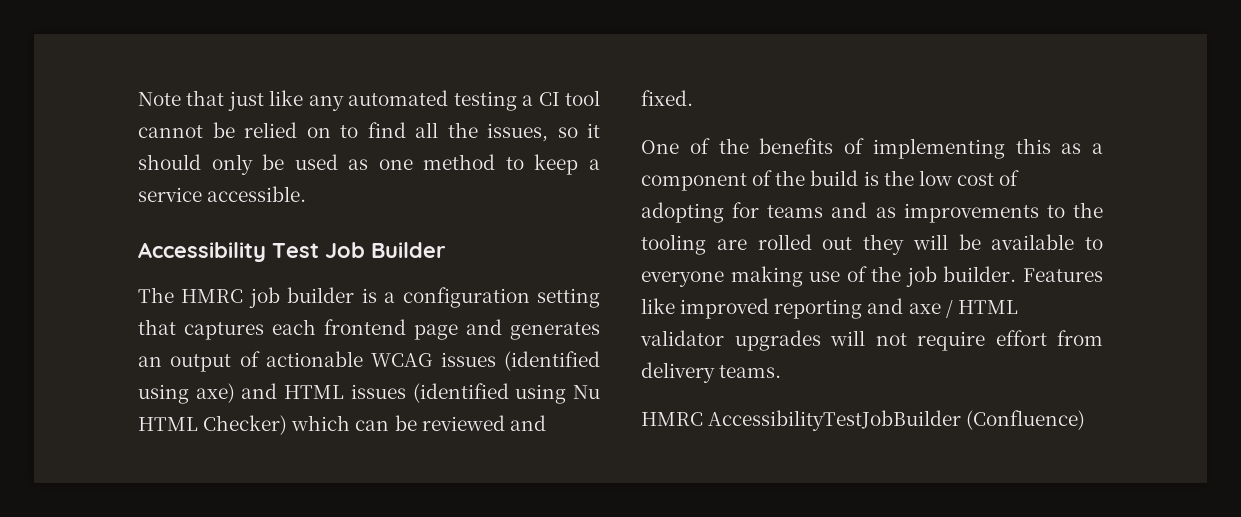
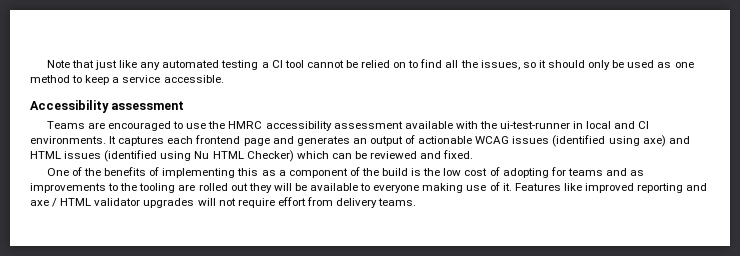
[272,242,446,258] [138,287,601,308] [138,319,176,335] Test Job Builder // The HMRC job builder is a configuration setting that -> [111,101,185,110] [46,121,650,131] [30,136,117,144] assessment // Teams are encouraged to use the HMRC accessibility assessment available with the ui-test-runner in local and CI environments. It
[871,266,1017,287] the job builder. -> [502,183,512,191] it.
[641,410,1086,431] // HMRC AccessibilityTestJobBuilder (Confluence) -> (417, 202) none

